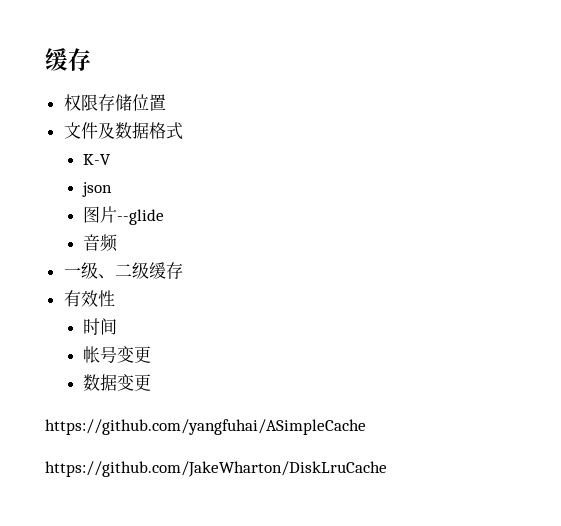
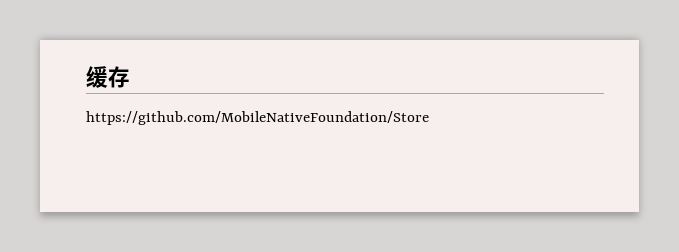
[45,48,91,71] [63,94,166,111] [63,122,183,140] [83,154,112,165] [82,182,113,197] [83,206,165,225] [83,234,119,252] [63,262,183,279] [63,290,115,307] [83,318,118,335] [83,346,152,363] [83,374,152,391] [45,419,366,435] [45,461,387,477] 缓存 // 权限存储位置 // 文件及数据格式 // K-V // json // 图片--glide // 音频 // 一级、二级缓存 // 有效性 // 时间 // 帐号变更 // 数据变更 // https://github.com/yangfuhai/ASimpleCache // https://github.com/JakeWharton/DiskLruCache -> [86,66,130,88] [86,111,429,125] 缓存 // https://github.com/MobileNativeFoundation/Store

